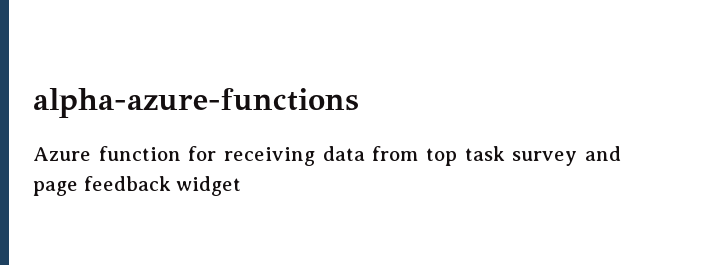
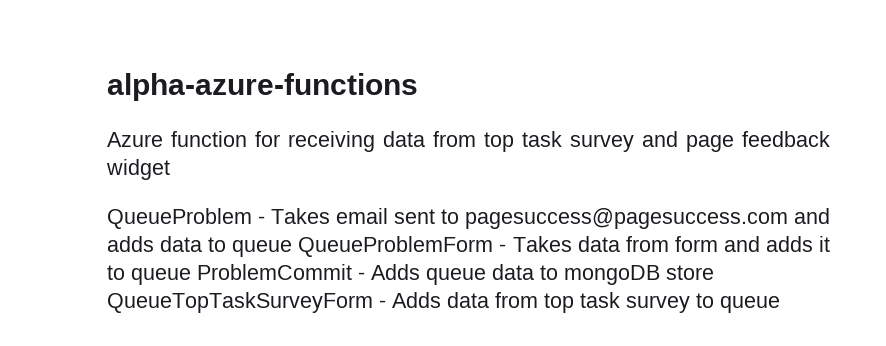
(242, 186) none -> [107,208,830,229] [107,236,831,257] [107,264,714,285] [107,292,780,313] // QueueProblem - Takes email sent to pagesuccess@pagesuccess.com and adds data to queue QueueProblemForm - Takes data from form and adds it to queue ProblemCommit - Adds queue data to mongoDB store QueueTopTaskSurveyForm - Adds data from top task survey to queue

